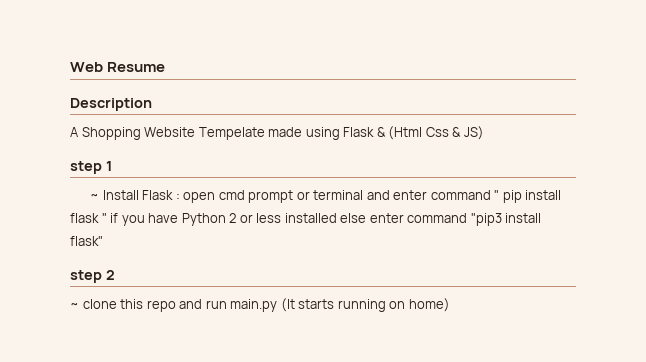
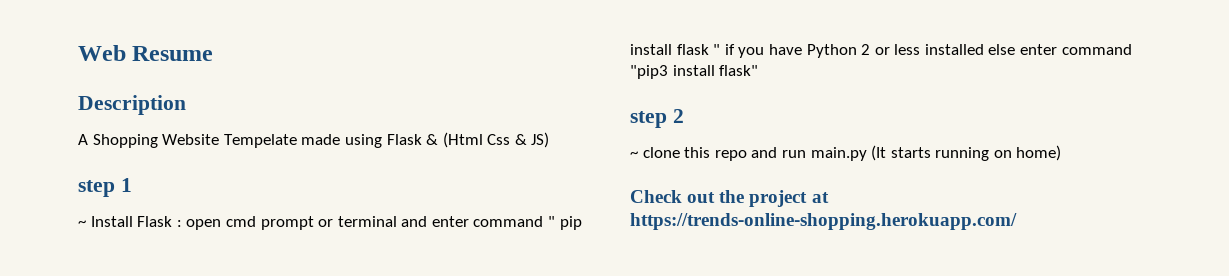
(450, 305) none -> [630,190,829,207] [630,213,1017,230] // Check out the project at https://trends-online-shopping.herokuapp.com/

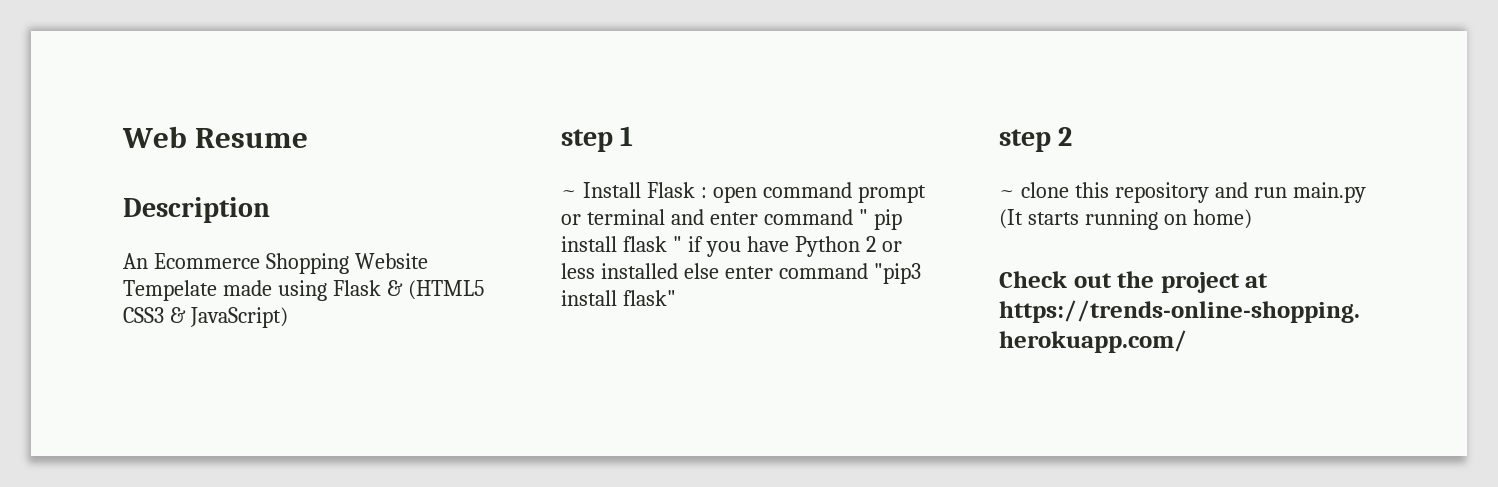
[78,134,88,145] A -> [123,253,260,269] An Ecommerce
[442,132,550,148] (Html Css & JS) -> [407,280,484,300] [123,307,288,328] (HTML5 CSS3 & JavaScript)
[225,216,256,227] cmd -> [762,182,852,198] command
[714,150,747,161] repo -> [1114,182,1209,203] repository

